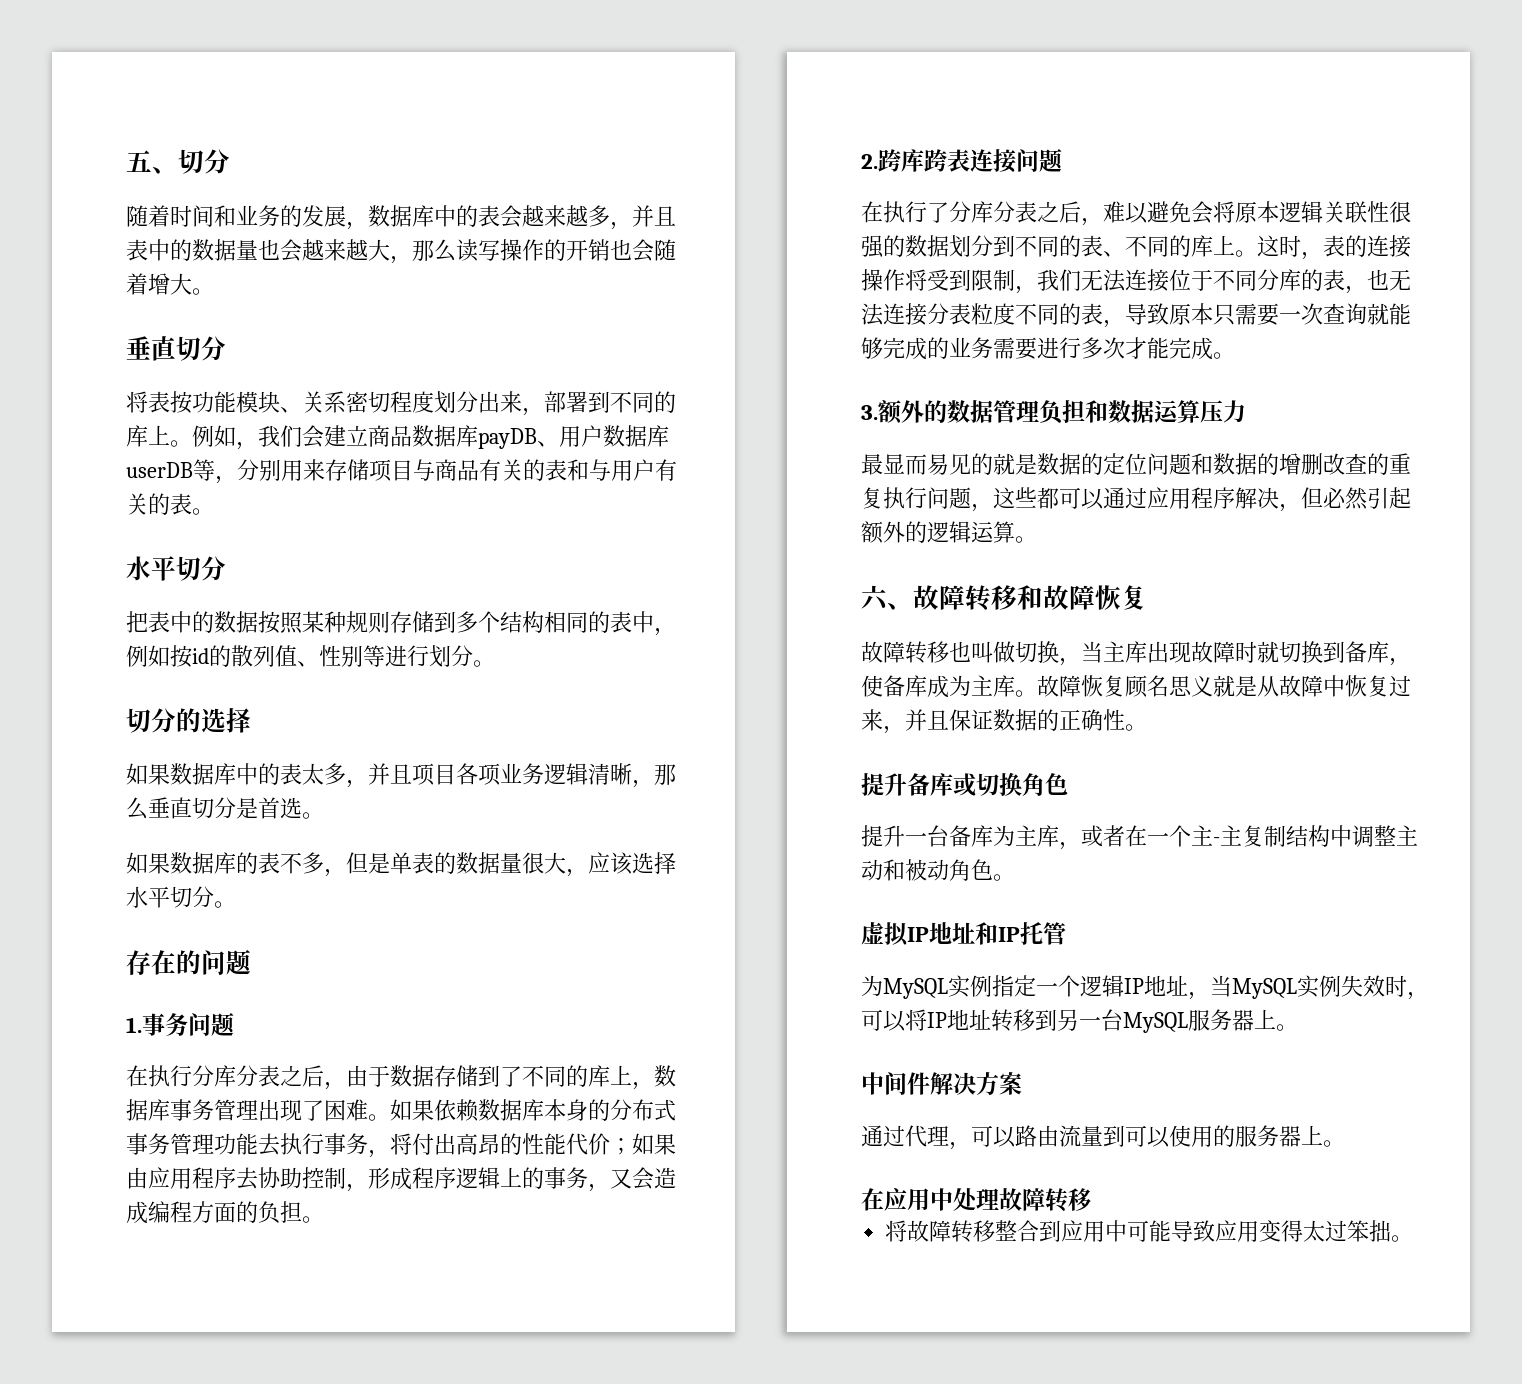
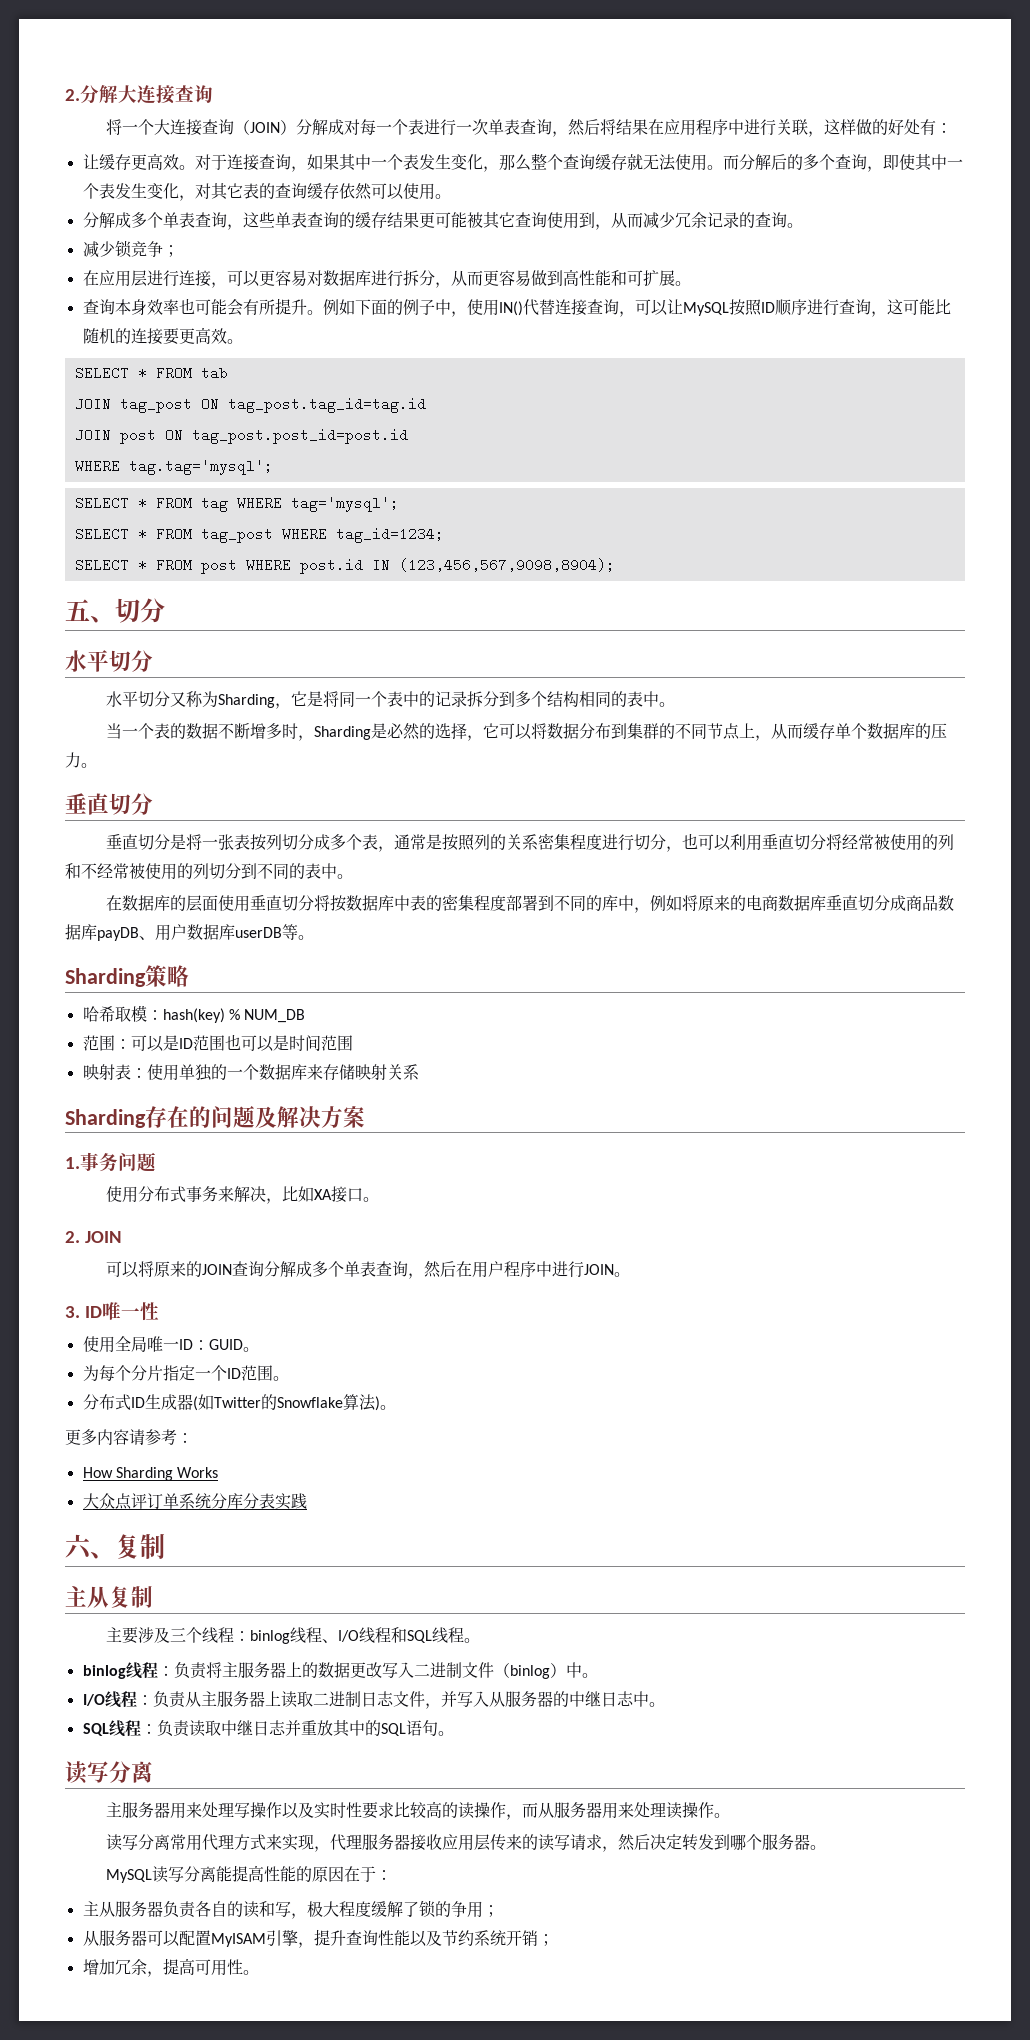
[126,149,230,174] [126,205,676,230] [126,239,676,264] [126,273,214,295] [126,336,226,361] [126,391,676,416] [126,425,368,450] 五、切分 // 随着时间和业务的发展，数据库中的表会越来越多，并且表中的数据量也会越来越大，那么读写操作的开销也会随着增大。 // 垂直切分 // 将表按功能模块、关系密切程度划分出来，部署到不同的库上。例如，我们会建立 -> [65,85,213,104] [105,119,952,137] [82,153,963,172] [82,183,451,201] [82,212,803,230] [82,240,179,258] [82,269,691,288] [82,298,951,317] [82,327,243,345] [74,366,228,380] [74,397,426,413] [74,428,408,444] [74,459,273,475] [74,496,399,512] [74,527,444,543] [74,558,615,574] [65,598,165,623] [65,650,153,672] [105,691,675,709] [105,723,947,741] [65,752,97,768] [65,793,153,815] [105,833,954,852] [65,863,353,880] [105,894,906,913] 2.分解大连接查询 // 将一个大连接查询（JOIN）分解成对每一个表进行一次单表查询，然后将结果在应用程序中进行关联，这样做的好处有： // 让缓存更高效。对于连接查询，如果其中一个表发生变化，那么整个查询缓存就无法使用。而分解后的多个查询，即使其中一个表发生变化，对其它表的查询缓存依然可以使用。 // 分解成多个单表查询，这些单表查询的缓存结果更可能被其它查询使用到，从而减少冗余记录的查询。 // 减少锁竞争； // 在应用层进行连接，可以更容易对数据库进行拆分，从而更容易做到高性能和可扩展。 // 查询本身效率也可能会有所提升。例如下面的例子中，使用IN()代替连接查询，可以让MySQL按照ID顺序进行查询，这可能比随机的连接要更高效。 // SELECT * FROM tab // JOIN tag_post ON tag_post.tag_id=tag.id // JOIN post ON tag_post.post_id=post.id // WHERE tag.tag='mysql'; // SELECT * FROM tag WHERE tag='mysql'; // SELECT * FROM tag_post WHERE tag_id=1234; // SELECT * FROM post WHERE post.id IN (123,456,567,9098,8904); // 五、切分 // 水平切分 // 水平切分又称为Sharding，它是将同一个表中的记录拆分到多个结构相同的表中。 // 当一个表的数据不断增多时，Sharding是必然的选择，它可以将数据分布到集群的不同节点上，从而缓存单个数据库的压力。 // 垂直切分 // 垂直切分是将一张表按列切分成多个表，通常是按照列的关系密集程度进行切分，也可以利用垂直切分将经常被使用的列和不经常被使用的列切分到不同的表中。 // 在数据库的层面使用垂直切分将按数据库中表的密集程度部署到不同的库中，例如将原来的电商数据库垂直切分成
[215,459,677,484] [126,493,214,515] [126,556,226,581] [126,611,676,636] [126,645,495,668] [126,708,251,733] [126,763,676,788] [126,797,324,820] [126,852,676,877] [126,886,236,908] ，分别用来存储项目与商品有关的表和与用户有关的表。 // 水平切分 // 把表中的数据按照某种规则存储到多个结构相同的表中，例如按id的散列值、性别等进行划分。 // 切分的选择 // 如果数据库中的表太多，并且项目各项业务逻辑清晰，那么垂直切分是首选。 // 如果数据库的表不多，但是单表的数据量很大，应该选择水平切分。 // -> [298,935,314,940] [65,965,189,987] [82,1005,306,1023] [82,1034,353,1052] [82,1064,419,1081] [65,1109,146,1128] 。 // Sharding策略 // 哈希取模：hash(key) % NUM_DB // 范围：可以是ID范围也可以是时间范围 // 映射表：使用单独的一个数据库来存储映射关系 // Sharding
(251, 962) none -> [255,1106,365,1128] 及解决方案
[126,1065,676,1090] [126,1099,676,1122] [126,1133,676,1158] [126,1167,676,1192] [126,1201,324,1224] [861,148,1062,173] [861,201,1411,226] [861,235,1411,260] [861,269,1411,294] [861,303,1411,328] [861,337,1235,360] [861,400,1246,424] [861,453,1411,475] [861,487,1411,512] [861,521,1037,544] [861,585,1147,611] [861,641,1411,666] [861,675,1411,698] [861,709,1147,734] [861,772,1068,797] [861,825,1418,850] [861,859,1015,881] [861,922,1066,946] [861,975,1429,1000] [861,1009,1298,1033] [861,1072,1022,1095] [861,1125,1345,1150] [861,1188,1091,1212] [885,1220,1392,1243] 在执行分库分表之后，由于数据存储到了不同的库上，数据库事务管理出现了困难。如果依赖数据库本身的分布式事务管理功能去执行事务，将付出高昂的性能代价；如果由应用程序去协助控制，形成程序逻辑上的事务，又会造成编程方面的负担。 // 2.跨库跨表连接问题 // 在执行了分库分表之后，难以避免会将原本逻辑关联性很强的数据划分到不同的表、不同的库上。这时，表的连接操作将受到限制，我们无法连接位于不同分库的表，也无法连接分表粒度不同的表，导致原本只需要一次查询就能够完成的业务需要进行多次才能完成。 // 3.额外的数据管理负担和数据运算压力 // 最显而易见的就是数据的定位问题和数据的增删改查的重复执行问题，这些都可以通过应用程序解决，但必然引起额外的逻辑运算。 // 六、故障转移和故障恢复 // 故障转移也叫做切换，当主库出现故障时就切换到备库，使备库成为主库。故障恢复顾名思义就是从故障中恢复过来，并且保证数据的正确性。 // 提升备库或切换角色 // 提升一台备库为主库，或者在一个主-主复制结构中调整主动和被动角色。 // 虚拟IP地址和IP托管 // 为MySQL实例指定一个逻辑IP地址，当MySQL实例失效时，可以将IP地址转移到另一台MySQL服务器上。 // 中间件解决方案 // 通过代理，可以路由流量到可以使用的服务器上。 // 在应用中处理故障转移 // 将故障转移整合到应用中可能导致应用变得太过笨拙 -> [105,1186,379,1204] [65,1231,122,1243] [105,1261,630,1279] [65,1302,159,1321] [82,1336,259,1353] [82,1365,289,1382] [82,1394,396,1411] [65,1429,193,1445] [82,1467,219,1481] [82,1493,307,1510] [65,1534,165,1560] [65,1586,153,1608] [105,1627,480,1644] [82,1662,598,1679] [82,1691,665,1709] [82,1720,454,1737] [65,1761,153,1784] [105,1801,730,1820] [105,1834,826,1852] [105,1865,392,1883] [82,1900,499,1919] [82,1929,554,1948] [82,1958,243,1977] 使用分布式事务来解决，比如XA接口。 // 2. JOIN // 可以将原来的JOIN查询分解成多个单表查询，然后在用户程序中进行JOIN。 // 3. ID唯一性 // 使用全局唯一ID：GUID。 // 为每个分片指定一个ID范围。 // 分布式ID生成器(如Twitter的Snowflake算法)。 // 更多内容请参考： // How Sharding Works // 大众点评订单系统分库分表实践 // 六、复制 // 主从复制 // 主要涉及三个线程：binlog线程、I/O线程和SQL线程。 // binlog线程：负责将主服务器上的数据更改写入二进制文件（binlog）中。 // I/O线程：负责从主服务器上读取二进制日志文件，并写入从服务器的中继日志中。 // SQL线程：负责读取中继日志并重放其中的SQL语句。 // 读写分离 // 主服务器用来处理写操作以及实时性要求比较高的读操作，而从服务器用来处理读操作。 // 读写分离常用代理方式来实现，代理服务器接收应用层传来的读写请求，然后决定转发到哪个服务器。 // MySQL读写分离能提高性能的原因在于： // 主从服务器负责各自的读和写，极大程度缓解了锁的争用； // 从服务器可以配置MyISAM引擎，提升查询性能以及节约系统开销； // 增加冗余，提高可用性

